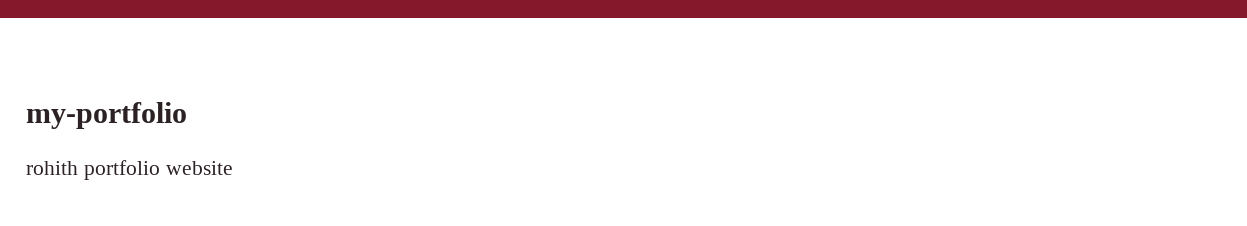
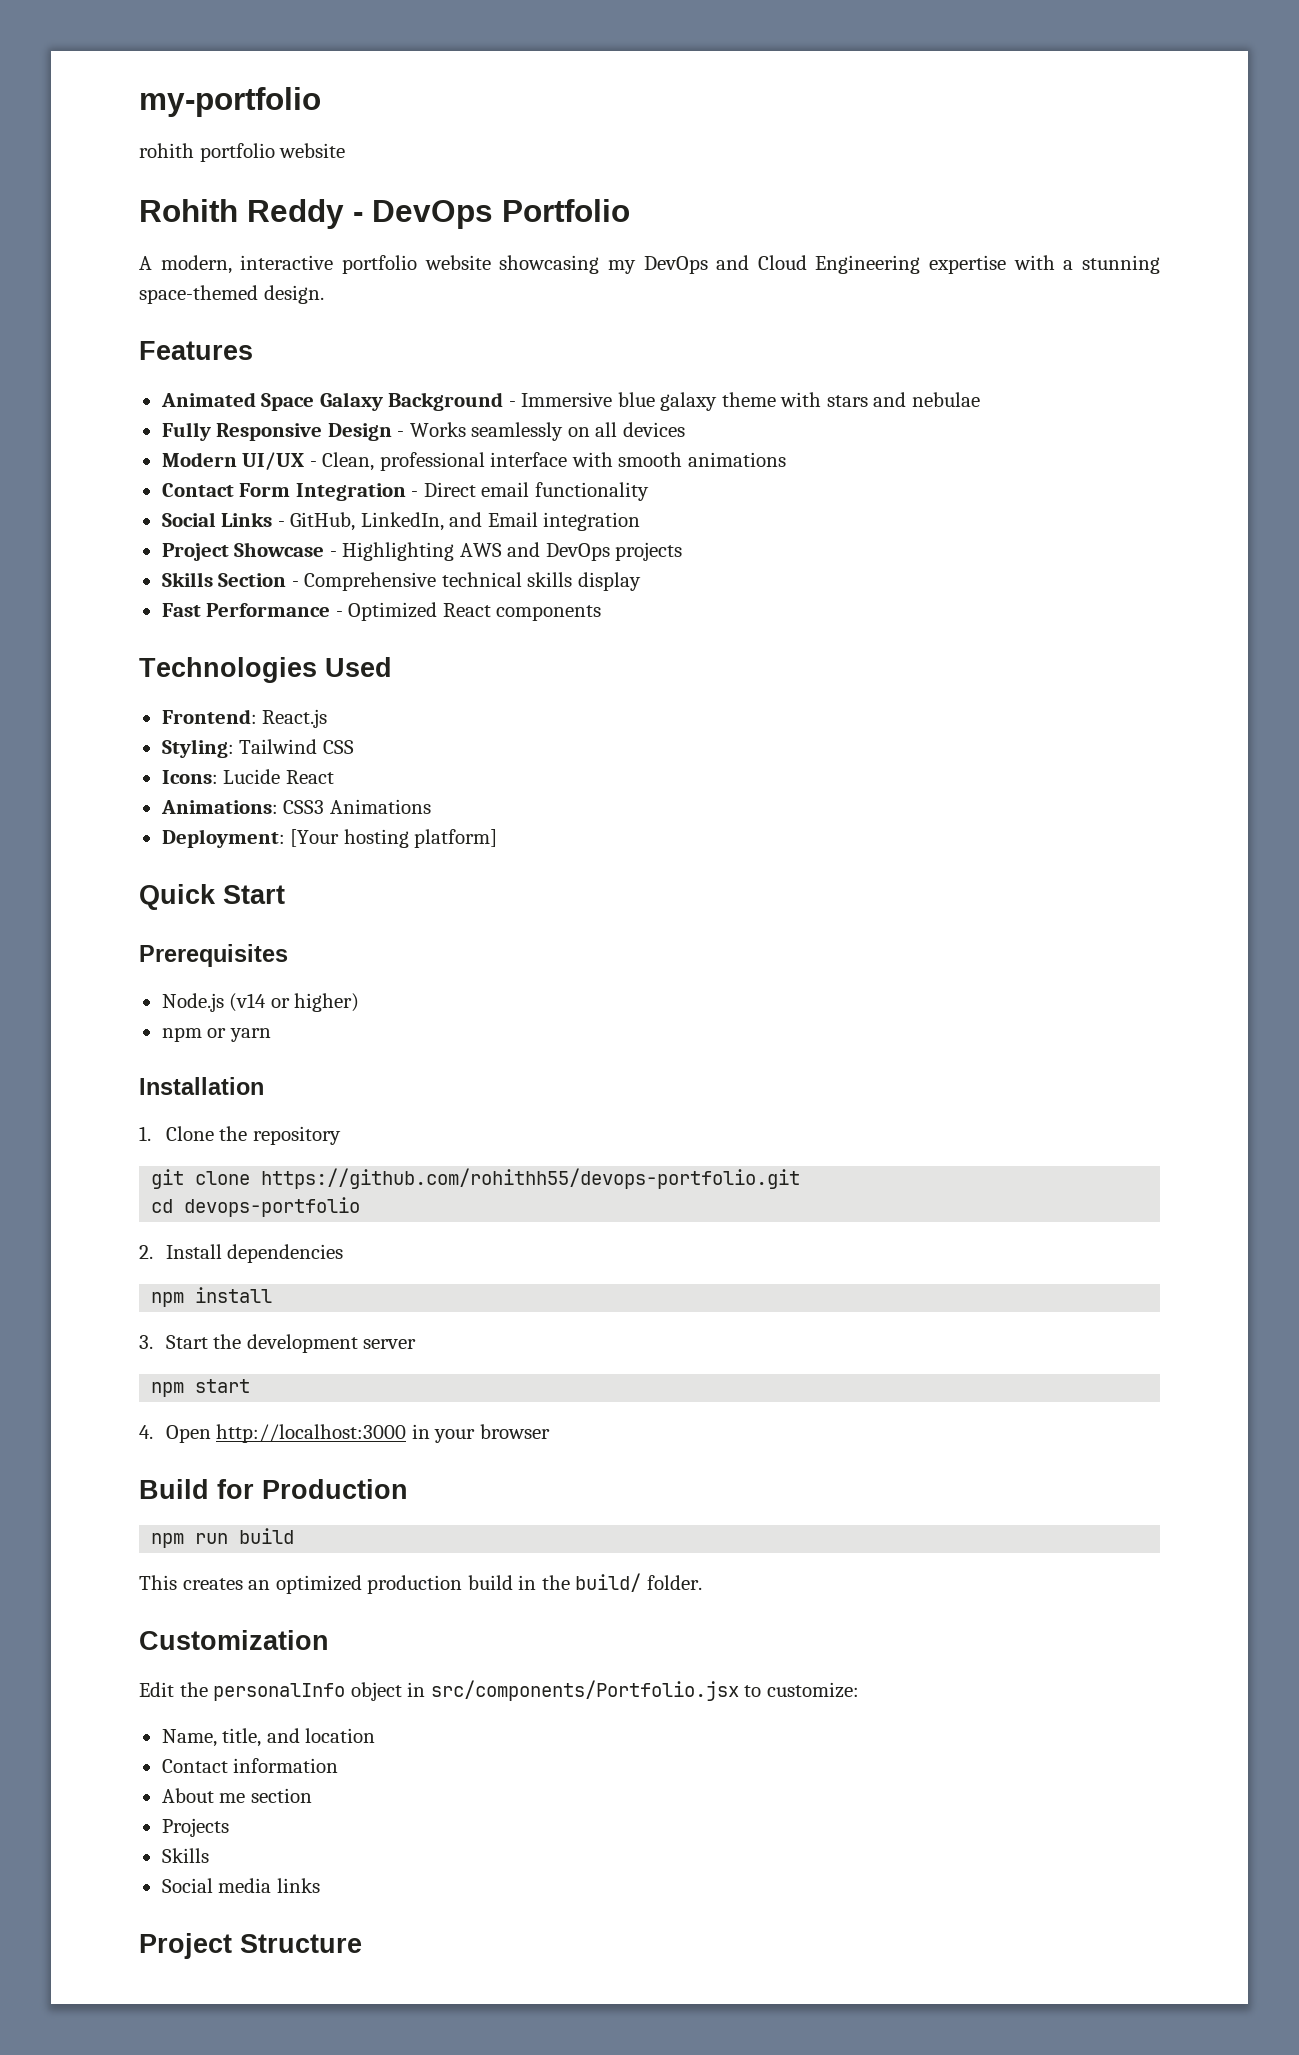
(233, 168) none -> [139,199,630,229] [139,255,1160,274] [139,285,324,304] [139,341,253,360] [160,392,980,411] [161,422,685,441] [161,452,786,471] [161,482,649,501] [161,512,641,531] [161,542,683,561] [161,572,641,591] [161,602,602,621] [139,657,392,683] [161,709,328,728] [161,739,354,758] [161,769,334,784] [160,799,431,814] [161,829,498,848] [139,884,285,910] [139,944,288,967] [161,993,360,1012] [161,1027,271,1042] [139,1077,264,1095] [139,1126,341,1145] [151,1168,801,1189] [151,1197,361,1217] [139,1244,344,1263] [151,1287,273,1307] [139,1334,417,1353] [151,1379,251,1397] [139,1424,550,1443] [139,1479,408,1499] [151,1528,295,1548] [139,1573,702,1594] [139,1630,329,1650] [139,1680,859,1701] [161,1728,376,1747] [161,1758,339,1773] [161,1788,312,1803] [161,1818,229,1837] [161,1848,209,1863] [161,1878,320,1893] [139,1933,362,1959] // Rohith Reddy - DevOps Portfolio // A modern, interactive portfolio website showcasing my DevOps and Cloud Engineering expertise with a stunning space-themed design. // Features // Animated Space Galaxy Background - Immersive blue galaxy theme with stars and nebulae // Fully Responsive Design - Works seamlessly on all devices // Modern UI/UX - Clean, professional interface with smooth animations // Contact Form Integration - Direct email functionality // Social Links - GitHub, LinkedIn, and Email integration // Project Showcase - Highlighting AWS and DevOps projects // Skills Section - Comprehensive technical skills display // Fast Performance - Optimized React components // Technologies Used // Frontend: React.js // Styling: Tailwind CSS // Icons: Lucide React // Animations: CSS3 Animations // Deployment: [Your hosting platform] // Quick Start // Prerequisites // Node.js (v14 or higher) // npm or yarn // Installation // 1. Clone the repository // git clone https://github.com/rohithh55/devops-portfolio.git // cd devops-portfolio // 2. Install dependencies // npm install // 3. Start the development server // npm start // 4. Open http://localhost:3000 in your browser // Build for Production // npm run build // This creates an optimized production build in the build/ folder. // Customization // Edit the personalInfo object in src/components/Portfolio.jsx to customize: // Name, title, and location // Contact information // About me section // Projects // Skills // Social media links // Project Structure

